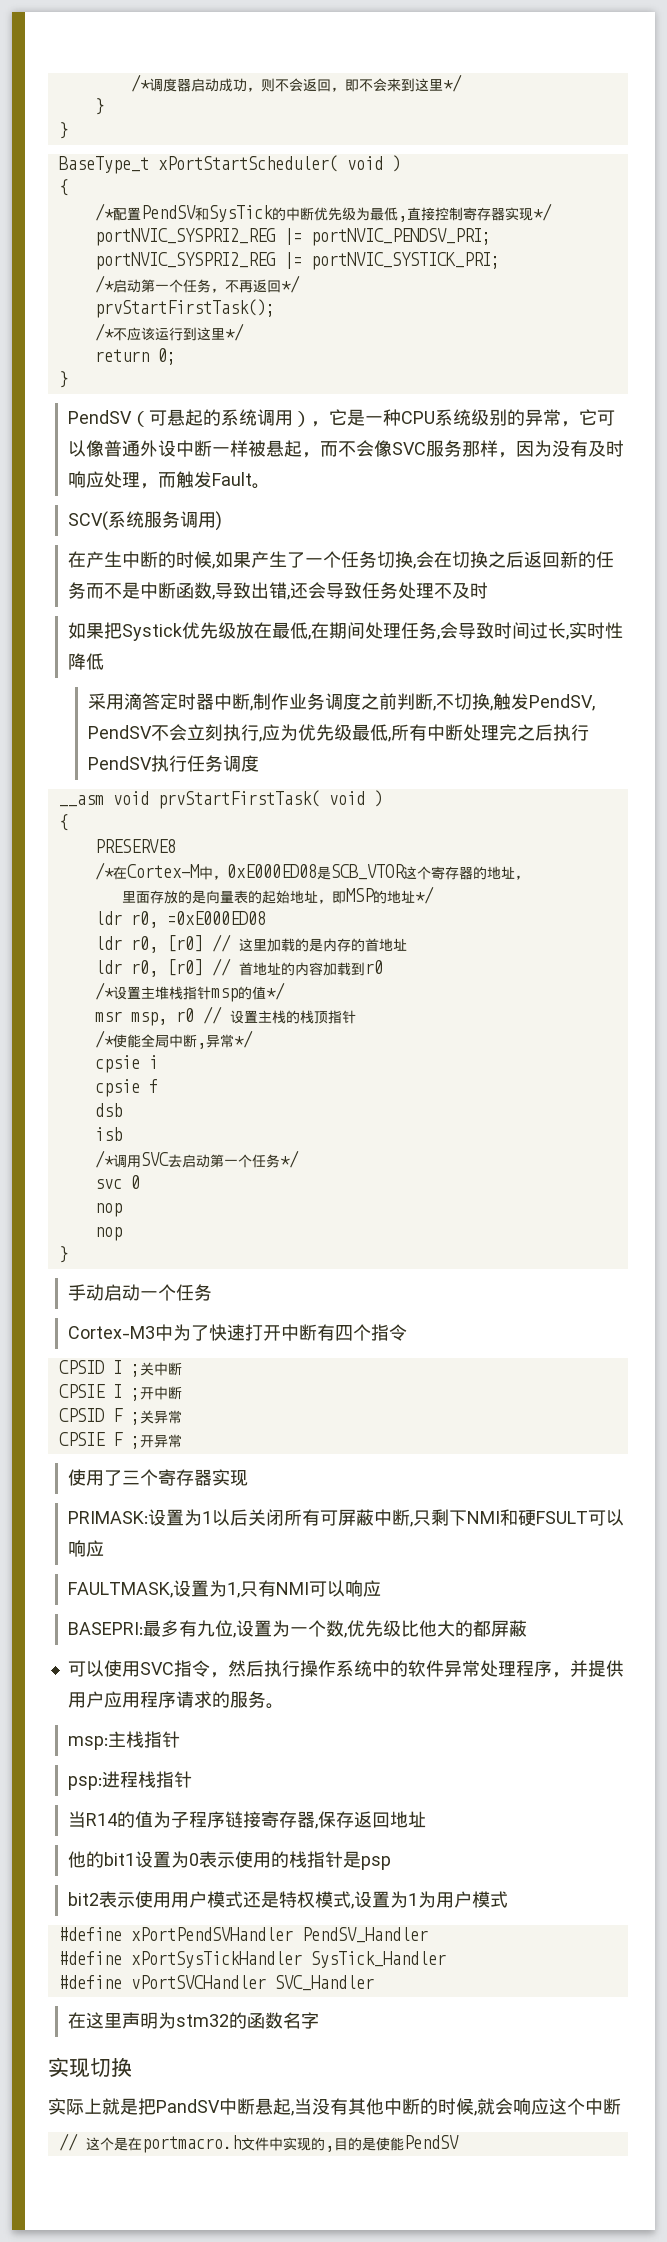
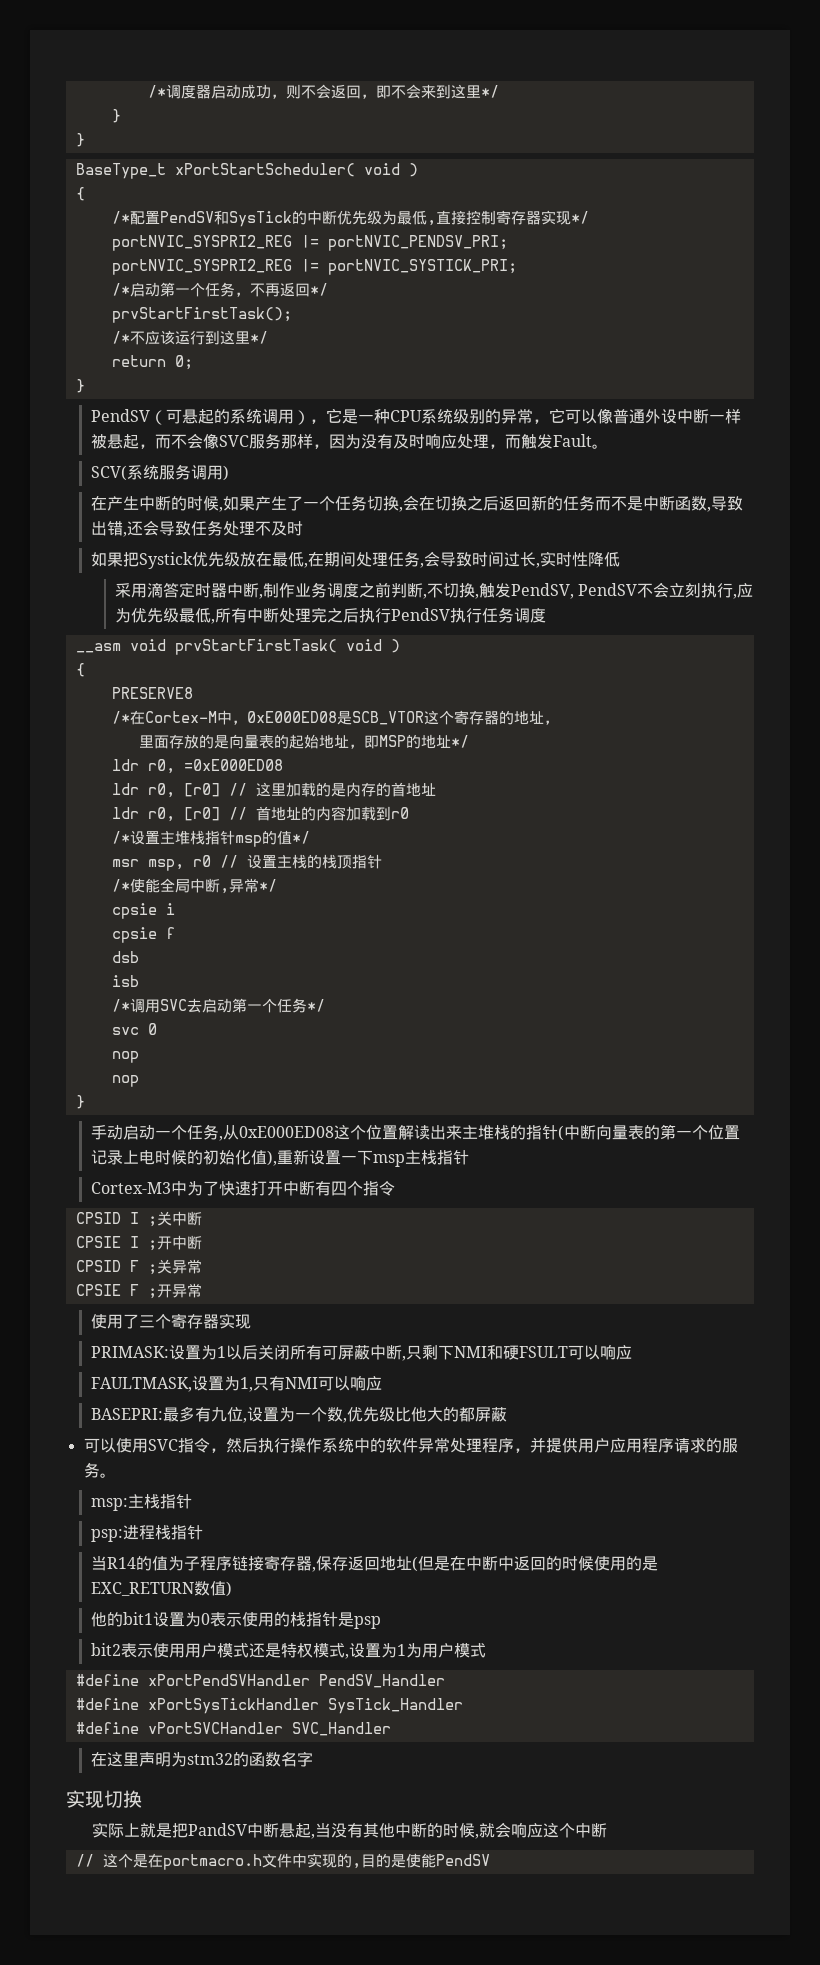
(213, 1292) none -> [218,1124,740,1141] [90,1149,469,1167] ,从0xE000ED08这个位置解读出来主堆栈的指针(中断向量表的第一个位置记录上电时候的初始化值),重新设置一下msp主栈指针
(427, 1819) none -> [411,1555,658,1572] [90,1581,232,1597] (但是在中断中返回的时候使用的是EXC_RETURN数值)

